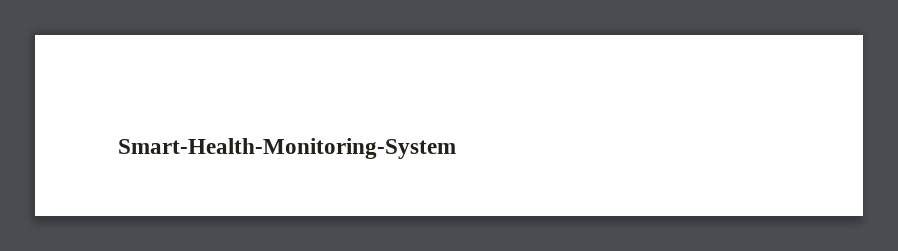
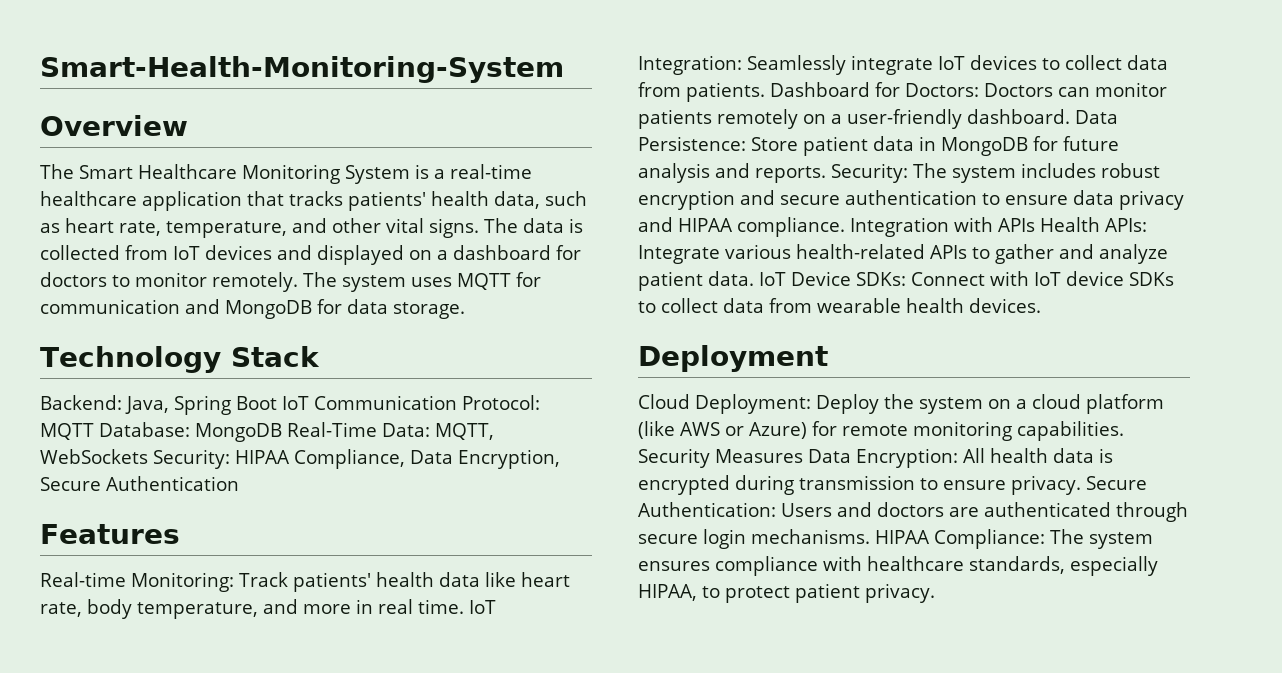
(456, 148) none -> [40,115,188,136] [40,164,532,184] [40,191,587,211] [40,218,583,238] [40,245,581,265] [40,272,541,292] [40,299,465,319] [40,346,320,373] [40,395,540,415] [40,422,494,442] [40,449,560,469] [40,476,239,491] [40,524,180,544] [40,572,570,592] [40,599,496,619] [638,55,1168,75] [638,82,1167,102] [638,109,1118,129] [638,136,1119,156] [638,163,1160,183] [638,190,1184,210] [638,217,1147,237] [638,244,1168,264] [638,271,1174,291] [638,298,1041,313] [638,345,828,372] [638,394,1164,414] [638,421,1124,441] [638,448,1113,468] [638,475,1147,495] [638,502,1188,522] [638,529,1153,549] [638,556,1158,576] [638,583,935,603] // Overview // The Smart Healthcare Monitoring System is a real-time healthcare application that tracks patients' health data, such as heart rate, temperature, and other vital signs. The data is collected from IoT devices and displayed on a dashboard for doctors to monitor remotely. The system uses MQTT for communication and MongoDB for data storage. // Technology Stack // Backend: Java, Spring Boot IoT Communication Protocol: MQTT Database: MongoDB Real-Time Data: MQTT, WebSockets Security: HIPAA Compliance, Data Encryption, Secure Authentication // Features // Real-time Monitoring: Track patients' health data like heart rate, body temperature, and more in real time. IoT Integration: Seamlessly integrate IoT devices to collect data from patients. Dashboard for Doctors: Doctors can monitor patients remotely on a user-friendly dashboard. Data Persistence: Store patient data in MongoDB for future analysis and reports. Security: The system includes robust encryption and secure authentication to ensure data privacy and HIPAA compliance. Integration with APIs Health APIs: Integrate various health-related APIs to gather and analyze patient data. IoT Device SDKs: Connect with IoT device SDKs to collect data from wearable health devices. // Deployment // Cloud Deployment: Deploy the system on a cloud platform (like AWS or Azure) for remote monitoring capabilities. Security Measures Data Encryption: All health data is encrypted during transmission to ensure privacy. Secure Authentication: Users and doctors are authenticated through secure login mechanisms. HIPAA Compliance: The system ensures compliance with healthcare standards, especially HIPAA, to protect patient privacy.

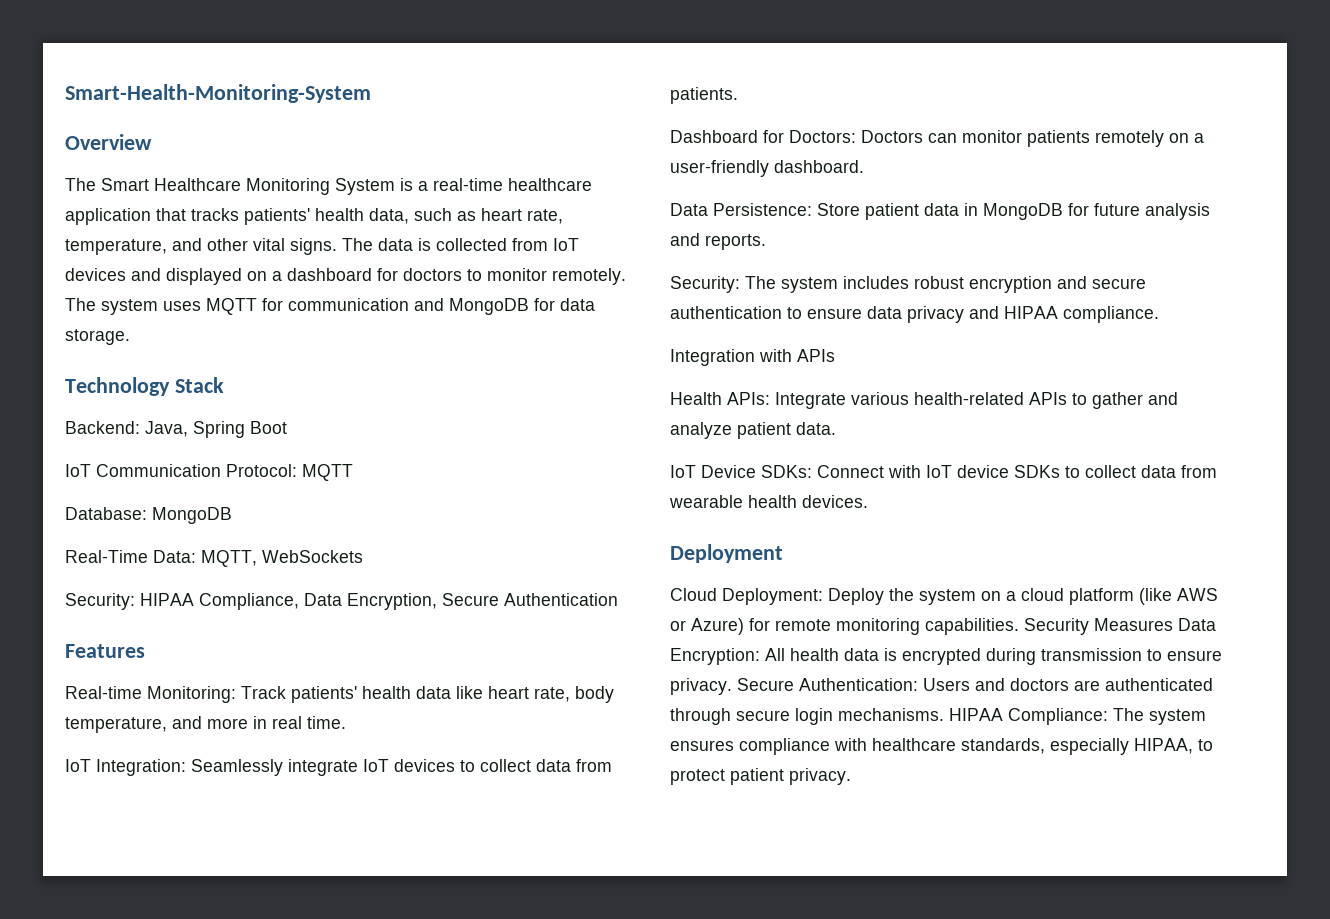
(277, 403) none -> (287, 427) //
(94, 431) none -> (353, 472) //
(282, 432) none -> (232, 515) //
(148, 456) none -> (363, 556) //
(464, 606) none -> (346, 722) //
(765, 92) none -> (738, 95) //
(1070, 116) none -> (864, 166) //
(826, 174) none -> (766, 242) //
(845, 227) none -> (1159, 314) //
(1035, 225) none -> (835, 355) //
(754, 278) none -> (836, 428) //

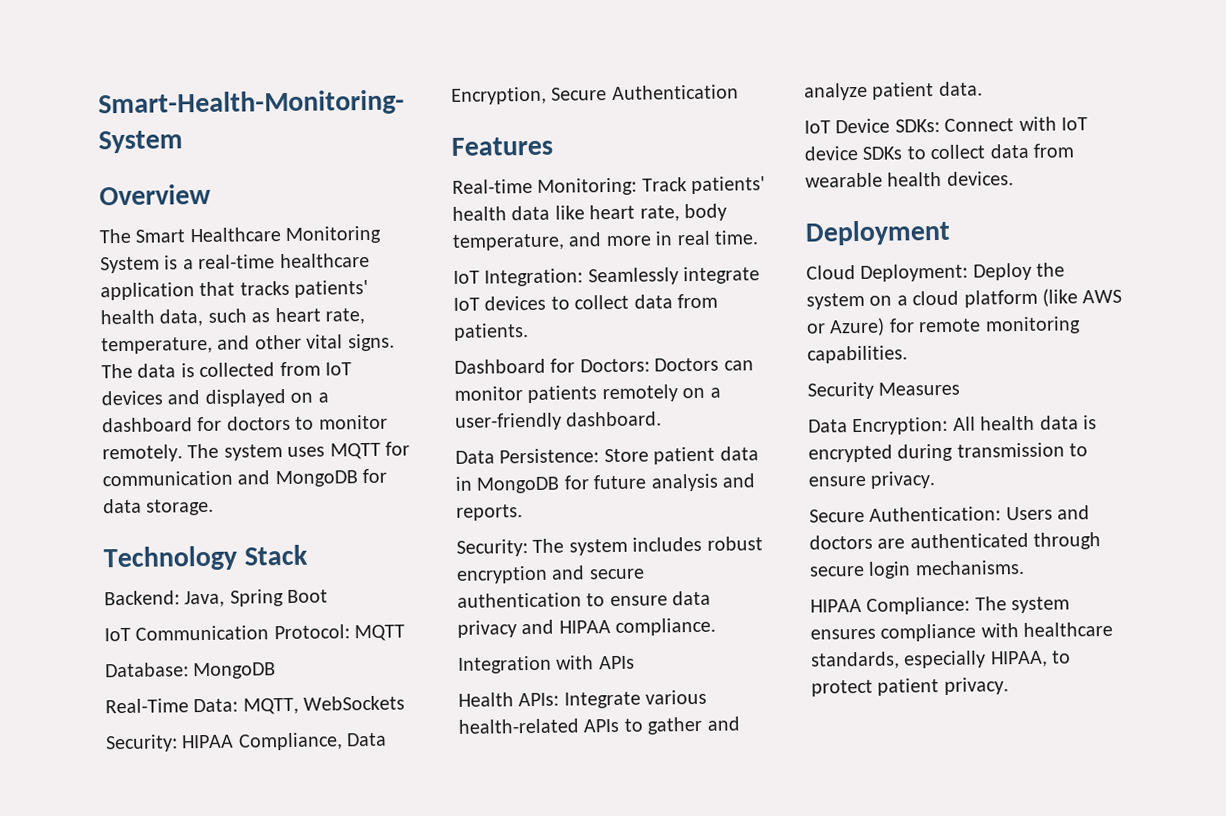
(1019, 626) none -> (908, 354) //
(1173, 624) none -> (961, 388) //
(732, 686) none -> (937, 480) //
(944, 714) none -> (1025, 567) //

